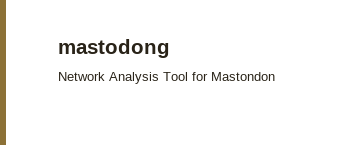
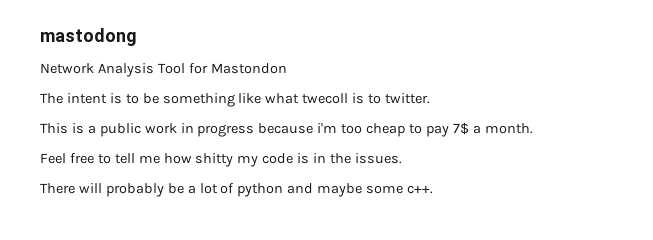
(275, 76) none -> [40,93,431,107] [40,122,533,137] [40,153,402,167] [40,183,434,197] // The intent is to be something like what twecoll is to twitter. // This is a public work in progress because i'm too cheap to pay 7$ a month. // Feel free to tell me how shitty my code is in the issues. // There will probably be a lot of python and maybe some c++.

